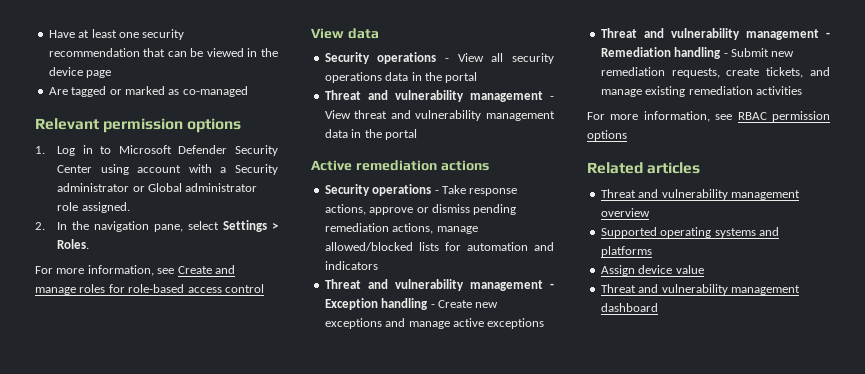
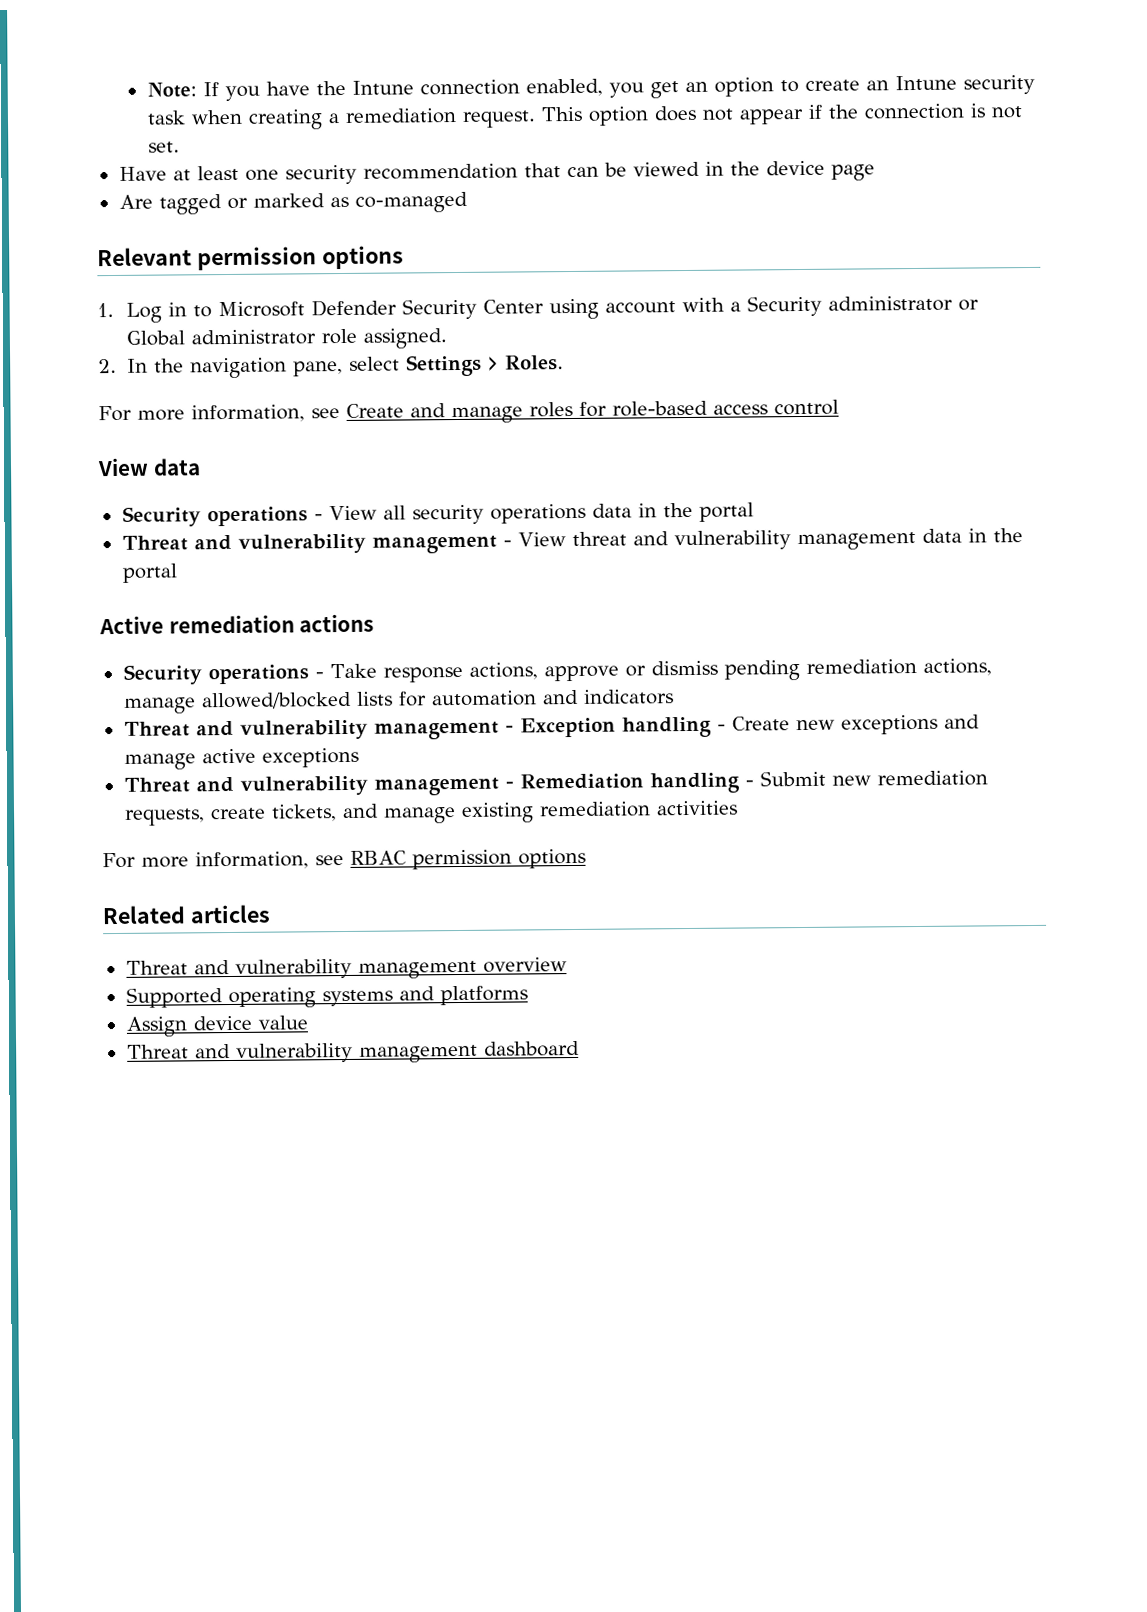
(48, 34) none -> [146,74,1035,102] [146,103,1023,130] [147,141,180,153] Note: If you have the Intune connection enabled, you get an option to create an Intune security task when creating a remediation request. This option does not appear if the connection is not set. //

